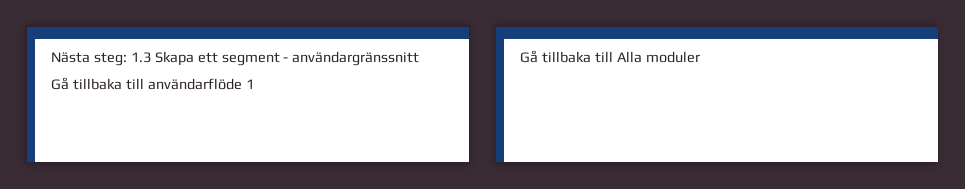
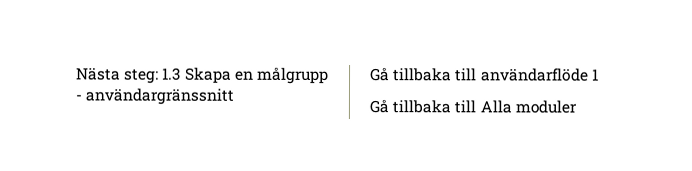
[197,52,280,66] ett segment -> [234,66,329,84] en målgrupp

